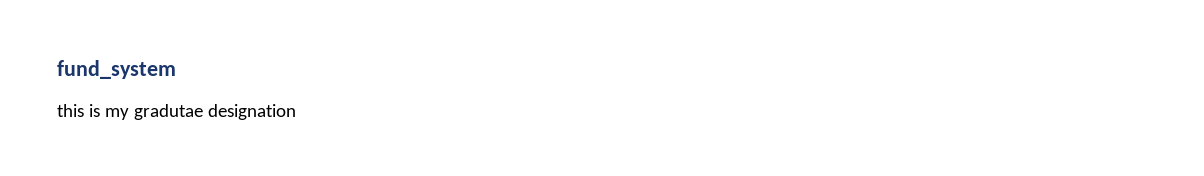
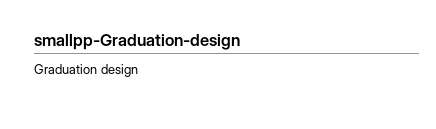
[57,60,176,79] [57,104,296,120] fund_system // this is my gradutae designation -> [34,34,240,50] [34,64,138,77] smallpp-Graduation-design // Graduation design

